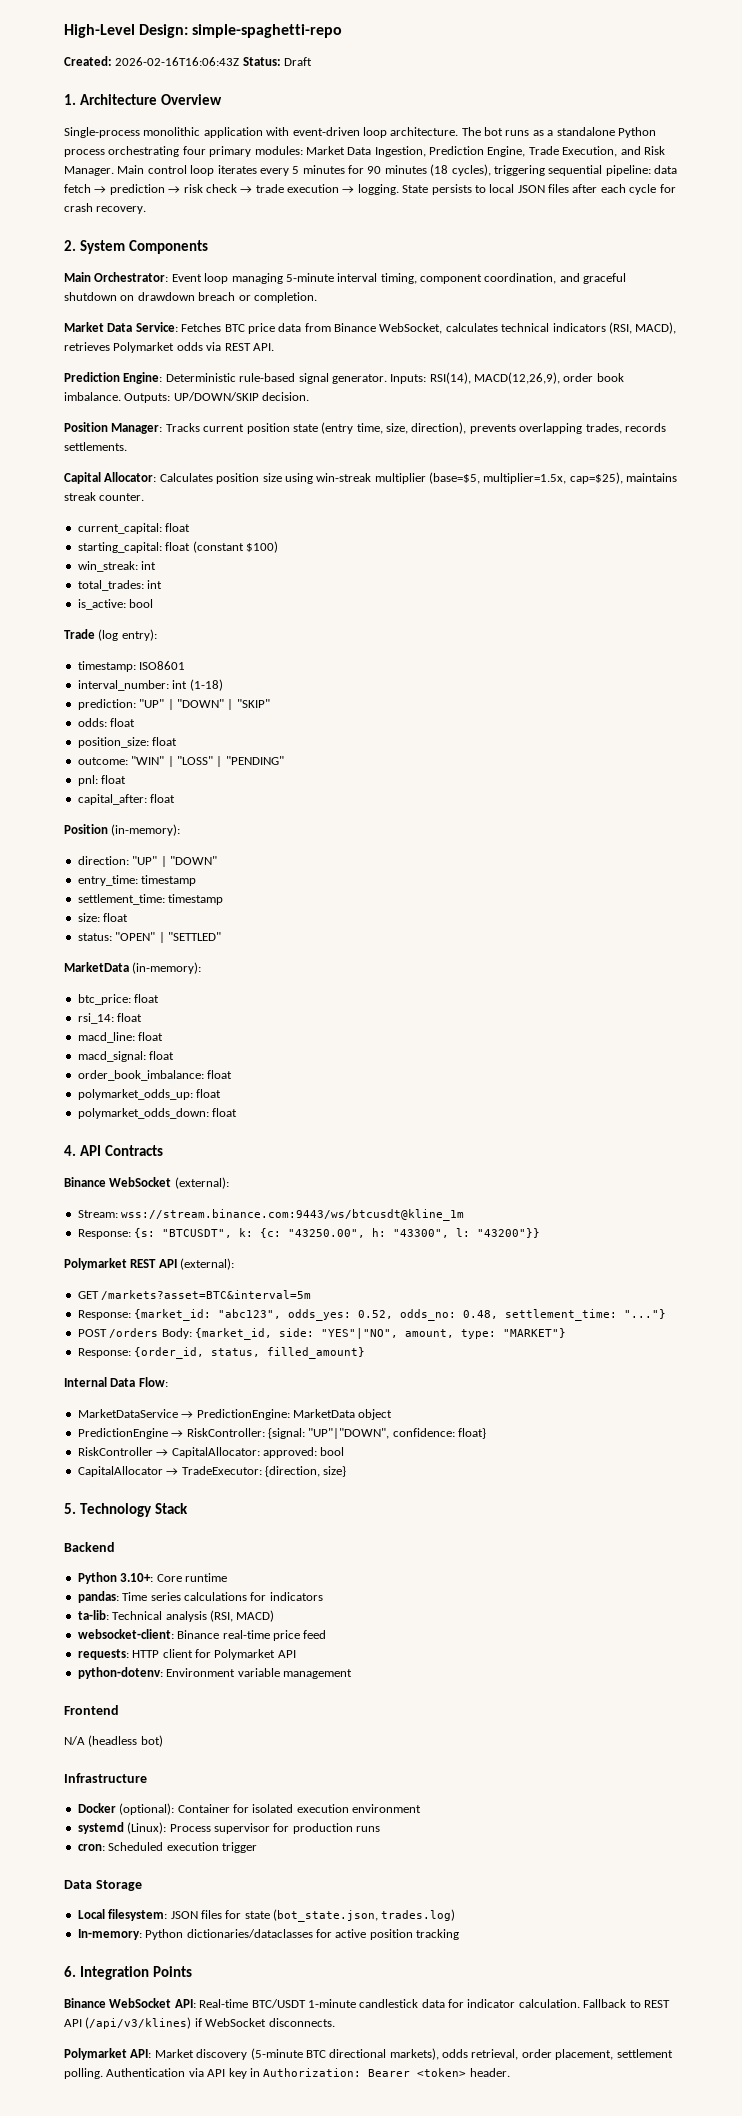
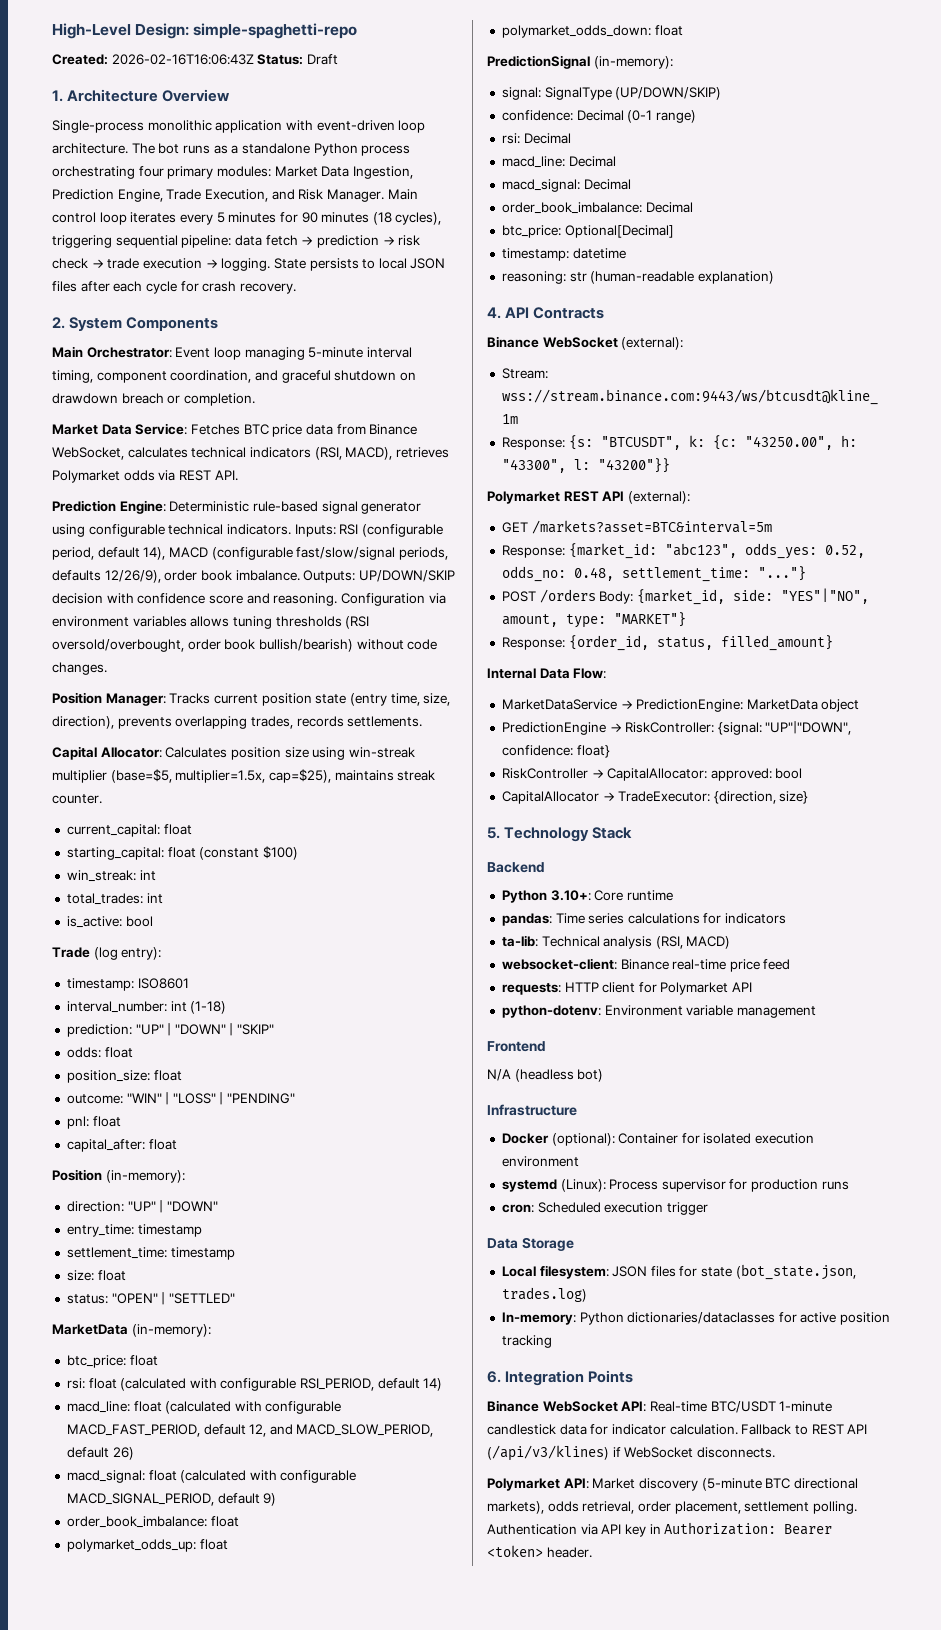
[331,372,560,384] generator. Inputs: RSI(14), MACD(12,26,9), -> [361,502,422,514] [52,524,443,537] [52,547,448,560] [52,570,161,583] generator using configurable technical indicators. Inputs: RSI (configurable period, default 14), MACD (configurable fast/slow/signal periods, defaults 12/26/9),
[262,392,310,401] decision. -> [52,593,446,606] [52,616,370,629] [52,639,438,652] [52,662,107,675] decision with confidence score and reasoning. Configuration via environment variables allows tuning thresholds (RSI oversold/overbought, order book bullish/bearish) without code changes.
[77,1013,143,1024] [77,1032,164,1043] [77,1051,175,1062] rsi_14: float // macd_line: float // macd_signal: float -> [66,1378,443,1391] [66,1401,342,1414] [66,1424,434,1437] [66,1447,134,1460] [66,1470,357,1483] [66,1493,277,1506] rsi: float (calculated with configurable RSI_PERIOD, default 14) // macd_line: float (calculated with configurable MACD_FAST_PERIOD, default 12, and MACD_SLOW_PERIOD, default 26) // macd_signal: float (calculated with configurable MACD_SIGNAL_PERIOD, default 9)
(238, 1112) none -> [487,55,673,69] [501,87,722,100] [501,110,696,123] [501,133,571,144] [501,156,616,168] [501,179,631,192] [501,202,693,214] [501,225,674,238] [501,248,626,261] [501,271,774,284] // PredictionSignal (in-memory): // signal: SignalType (UP/DOWN/SKIP) // confidence: Decimal (0-1 range) // rsi: Decimal // macd_line: Decimal // macd_signal: Decimal // order_book_imbalance: Decimal // btc_price: Optional[Decimal] // timestamp: datetime // reasoning: str (human-readable explanation)

